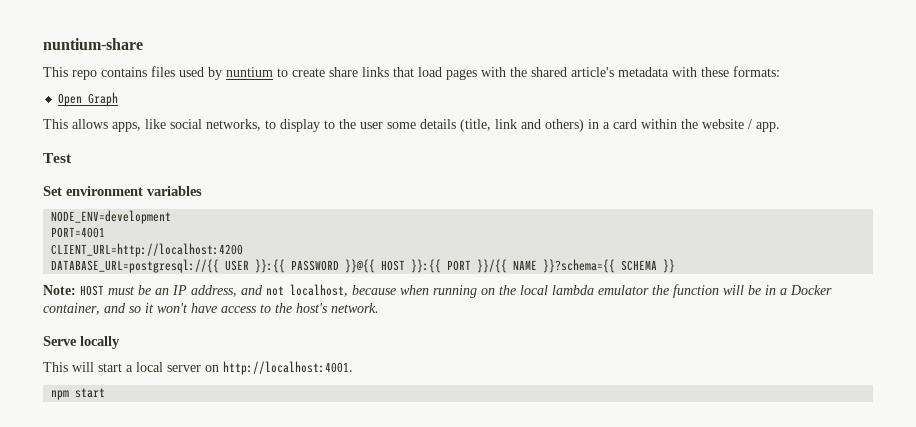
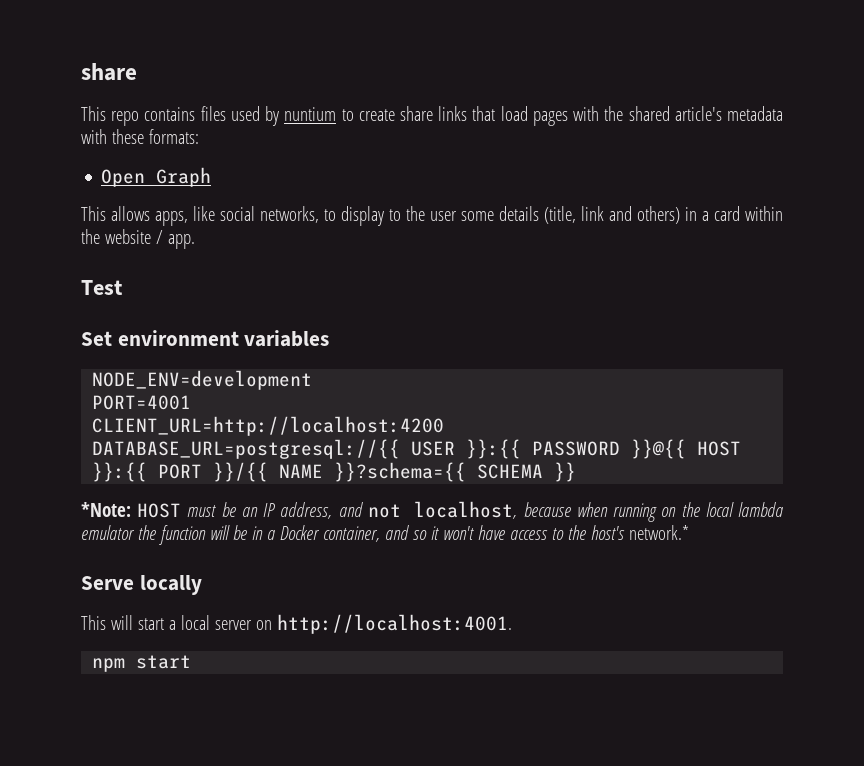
[43,38,143,50] nuntium-share -> [81,63,137,81] share
[43,285,76,295] Note: -> [81,502,131,517] *Note:
[331,303,379,313] network. -> [628,525,689,540] network.*

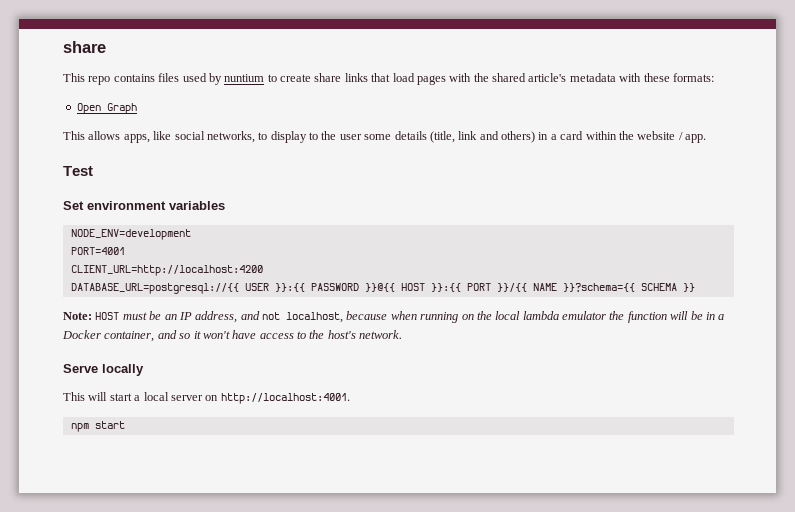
[81,502,131,517] *Note: -> [63,312,92,320] Note:
[628,525,689,540] network.* -> [359,330,403,339] network.

